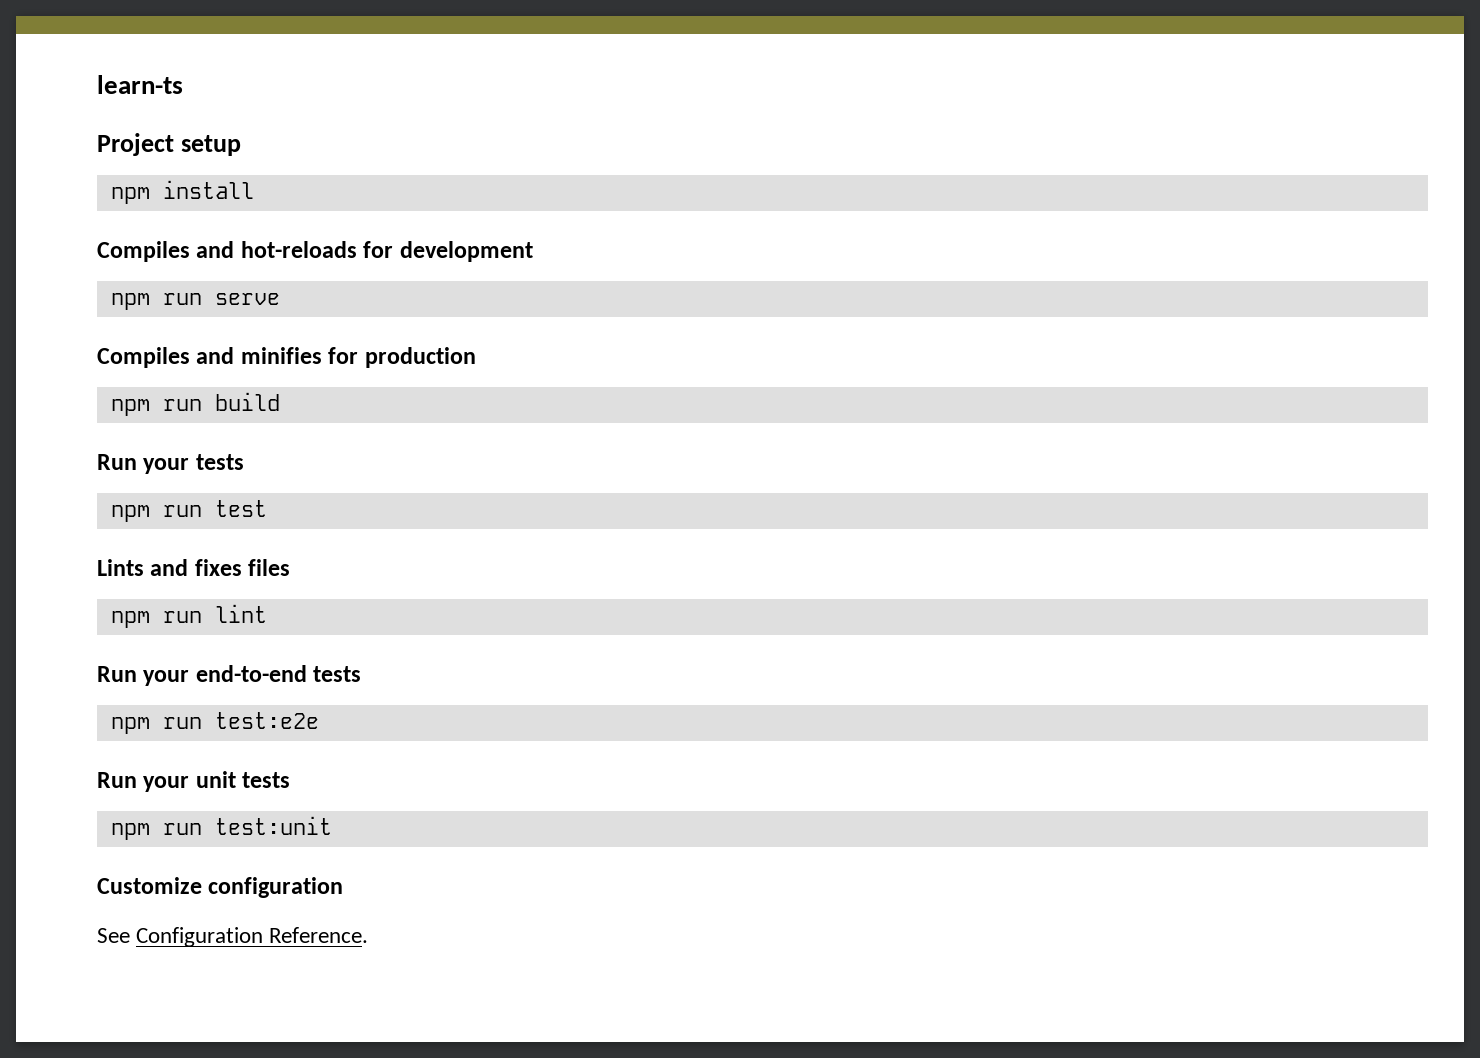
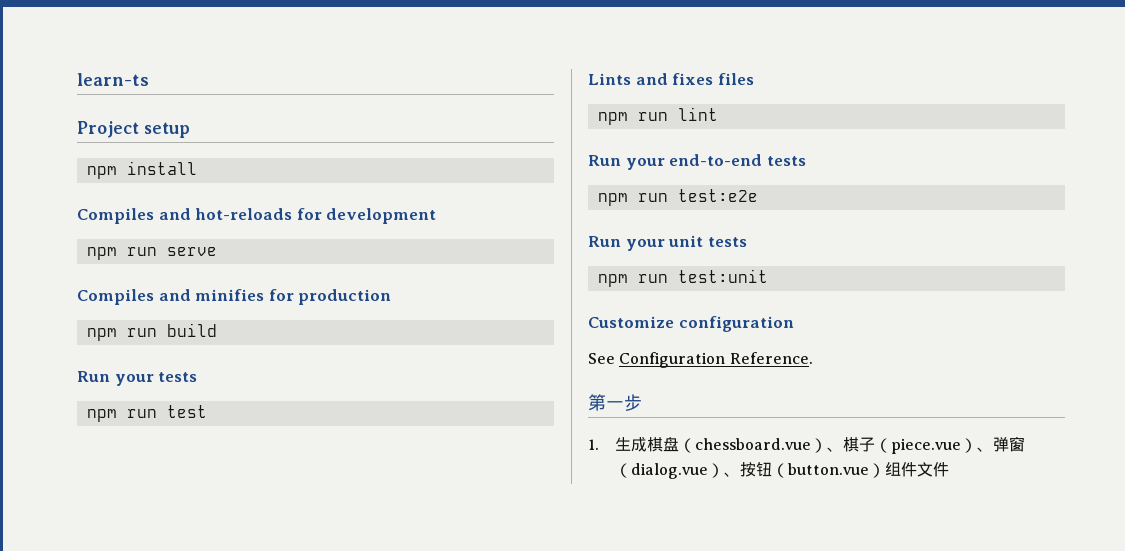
(369, 935) none -> [588,394,642,411] [588,436,1026,454] [615,462,950,479] // 第一步 // 1.生成棋盘（chessboard.vue）、棋子（piece.vue）、弹窗（dialog.vue）、按钮（button.vue）组件文件

